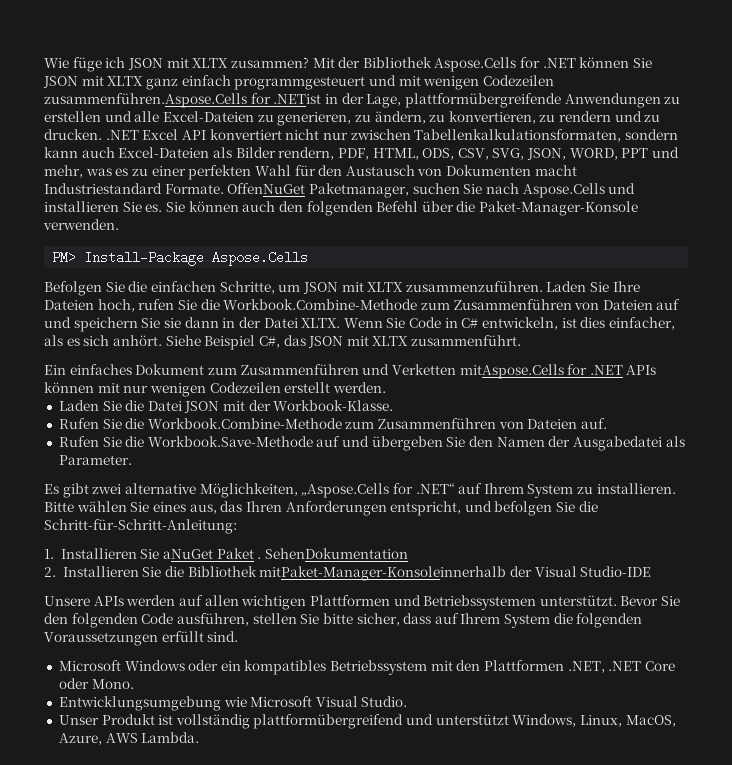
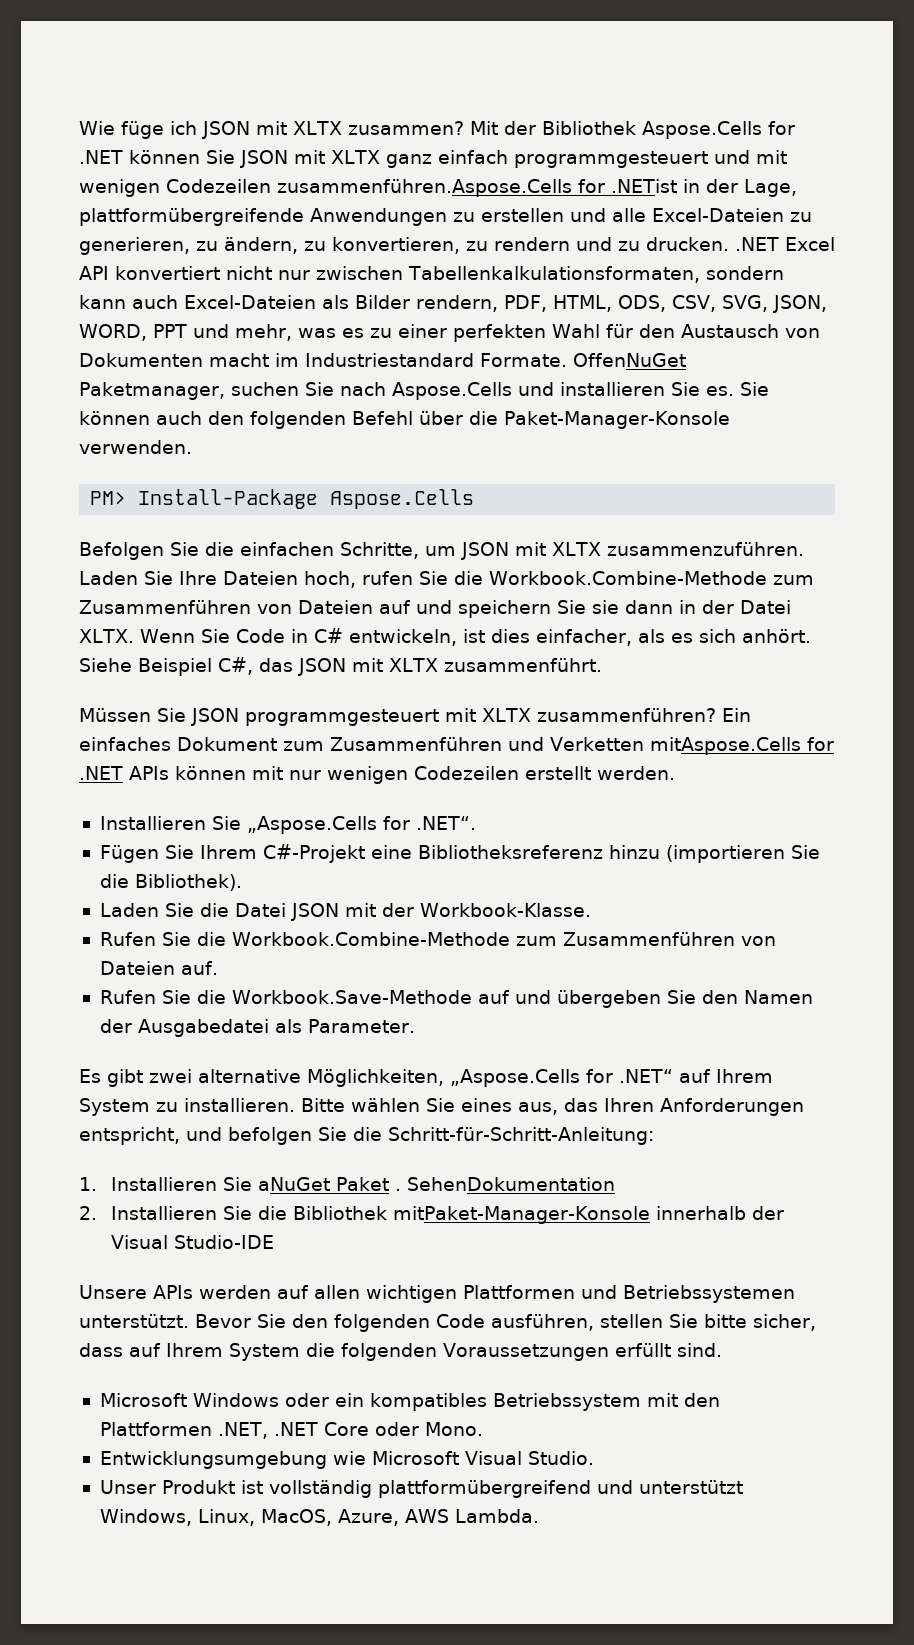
(577, 170) none -> [275,353,299,367] im
(522, 340) none -> [79,708,716,726] Müssen Sie JSON programmgesteuert mit XLTX zusammenführen?
(386, 387) none -> [99,816,476,834] [99,844,820,863] [99,874,242,891] // Installieren Sie „Aspose.Cells for .NET“. // Fügen Sie Ihrem C#-Projekt eine Bibliotheksreferenz hinzu (importieren Sie die Bibliothek).
[259,566,507,581] mitPaket-Manager-Konsoleinnerhalb -> [393,1206,747,1224] mitPaket-Manager-Konsole innerhalb

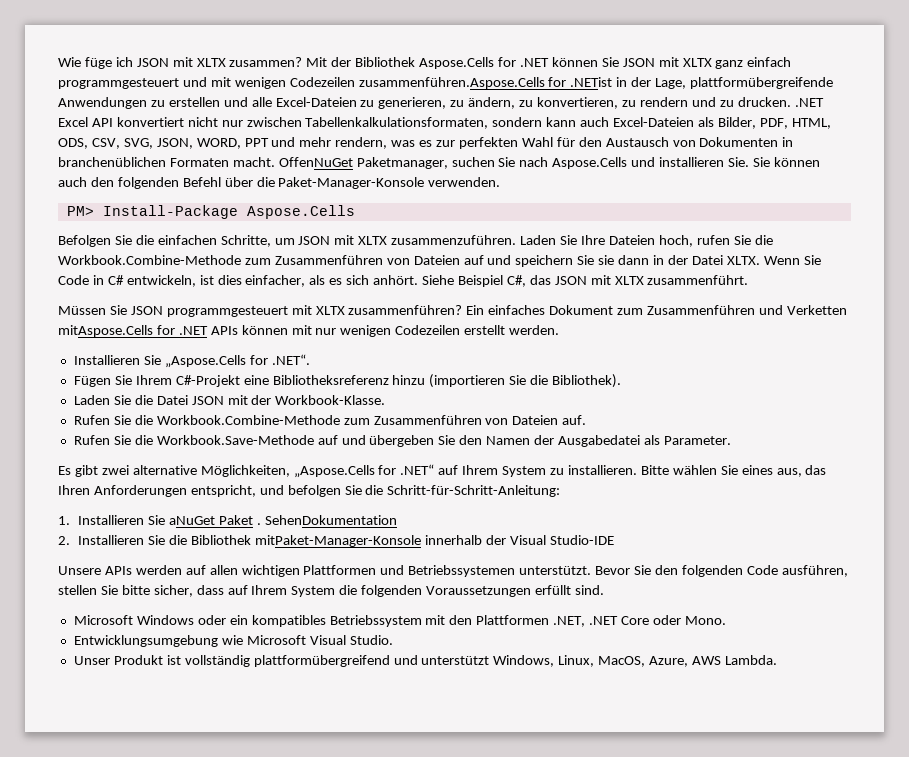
[355,295,498,312] Bilder rendern, -> [717,117,756,129] Bilder,
[235,324,447,341] mehr, was es zu einer -> [299,137,456,149] mehr rendern, was es zur
[209,353,567,367] macht im Industriestandard Formate. -> [782,137,794,147] [58,157,275,167] in branchenüblichen Formaten macht.
[670,382,734,396] Sie es. -> [728,157,750,167] Sie.

